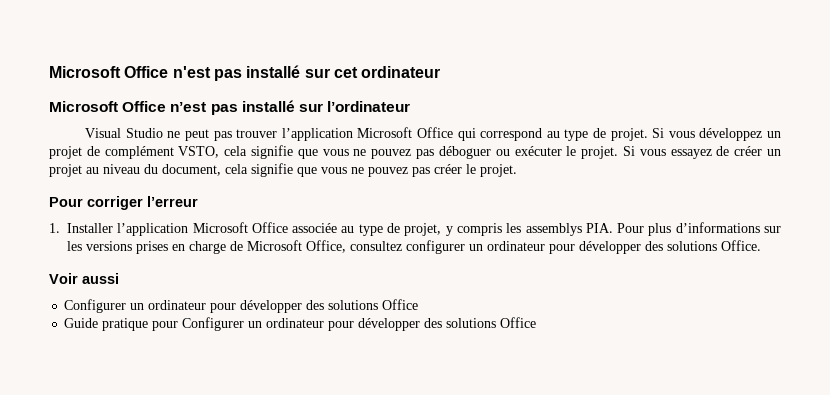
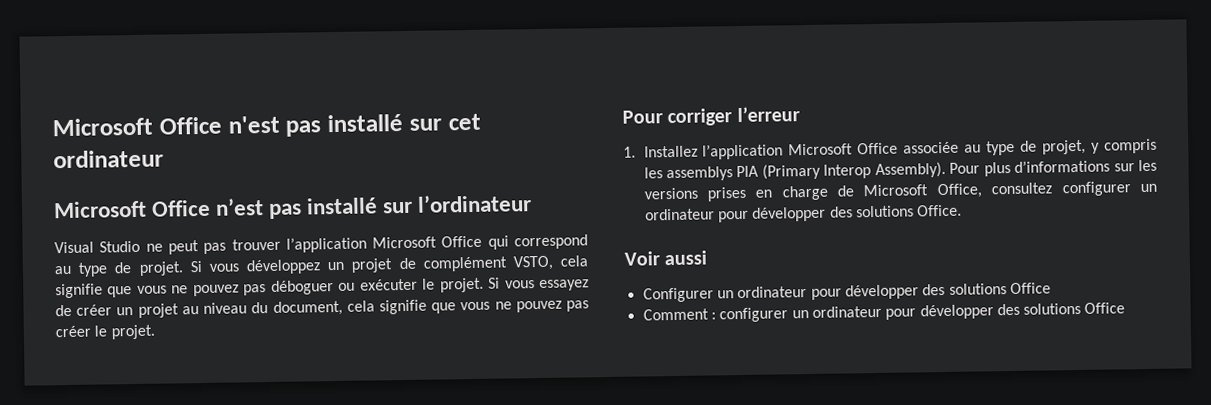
[67,223,113,233] Installer -> [643,145,698,158] Installez
[585,223,613,233] PIA. -> [736,161,946,180] PIA (Primary Interop Assembly).
[64,317,245,331] Guide pratique pour Configurer -> [642,307,789,323] Comment : configurer

